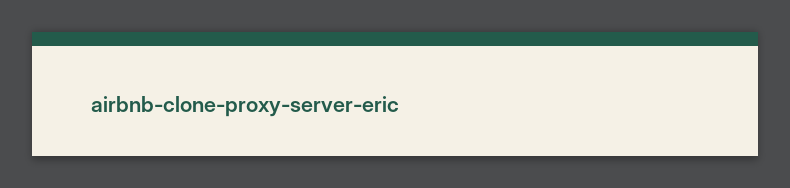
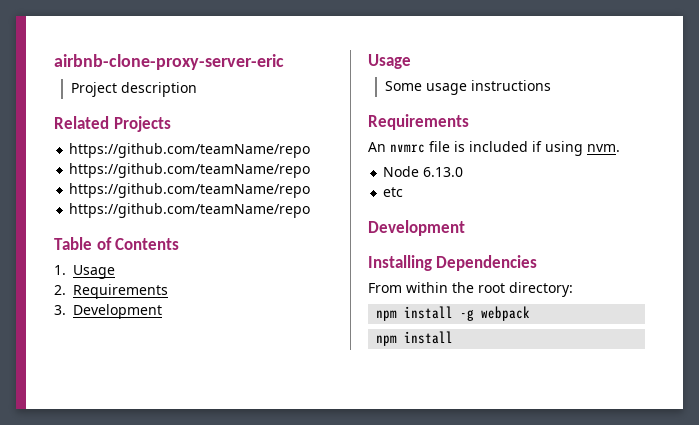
(399, 106) none -> [70,82,197,97] [54,116,171,132] [69,143,311,158] [69,163,311,178] [69,183,311,198] [69,203,311,218] [54,237,180,250] [54,265,115,279] [54,284,168,299] [54,304,162,319] [368,54,411,69] [384,80,551,95] [368,114,469,130] [368,141,620,156] [383,166,464,177] [383,187,404,197] [368,220,465,236] [368,255,538,271] [368,282,573,297] [376,306,531,321] [376,331,454,346] // Project description // Related Projects // https://github.com/teamName/repo // https://github.com/teamName/repo // https://github.com/teamName/repo // https://github.com/teamName/repo // Table of Contents // 1. Usage // 2. Requirements // 3. Development // Usage // Some usage instructions // Requirements // An nvmrc file is included if using nvm. // Node 6.13.0 // etc // Development // Installing Dependencies // From within the root directory: // npm install -g webpack // npm install

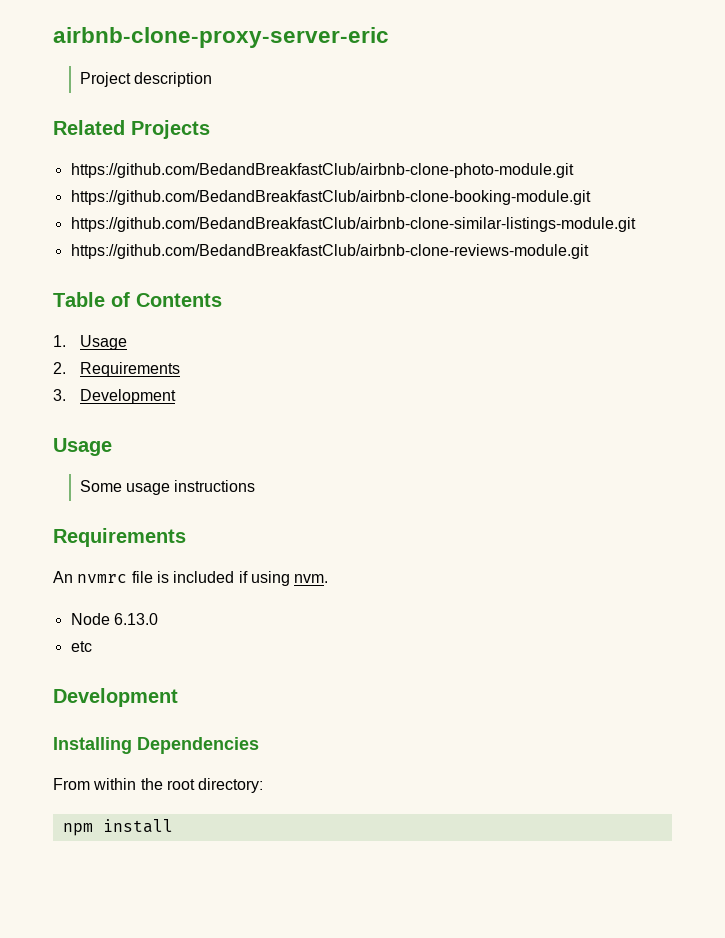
[69,143,311,158] [69,163,311,178] [69,183,311,198] [69,203,311,218] https://github.com/teamName/repo // https://github.com/teamName/repo // https://github.com/teamName/repo // https://github.com/teamName/repo -> [70,163,574,178] [70,190,591,205] [70,217,636,232] [70,244,589,259] https://github.com/BedandBreakfastClub/airbnb-clone-photo-module.git // https://github.com/BedandBreakfastClub/airbnb-clone-booking-module.git // https://github.com/BedandBreakfastClub/airbnb-clone-similar-listings-module.git // https://github.com/BedandBreakfastClub/airbnb-clone-reviews-module.git
[376,306,531,321] // npm install -g webpack -> (264, 785) none

